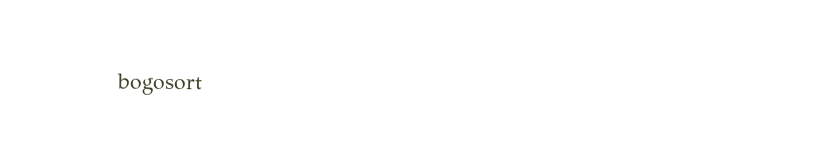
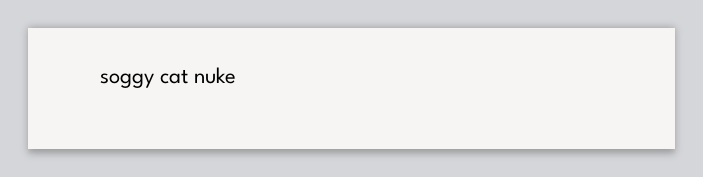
[116,73,203,96] bogosort -> [100,67,237,88] soggy cat nuke

